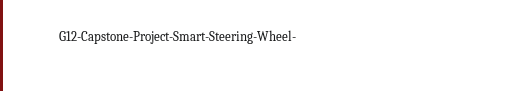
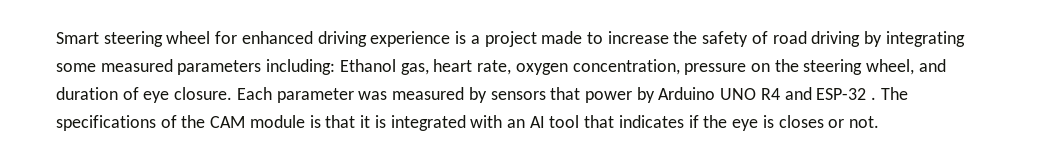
[59,30,296,44] G12-Capstone-Project-Smart-Steering-Wheel- -> [56,31,965,47] [56,59,946,75] [56,87,908,103] [56,115,879,131] Smart steering wheel for enhanced driving experience is a project made to increase the safety of road driving by integrating some measured parameters including: Ethanol gas, heart rate, oxygen concentration, pressure on the steering wheel, and duration of eye closure. Each parameter was measured by sensors that power by Arduino UNO R4 and ESP-32 . The specifications of the CAM module is that it is integrated with an AI tool that indicates if the eye is closes or not.

